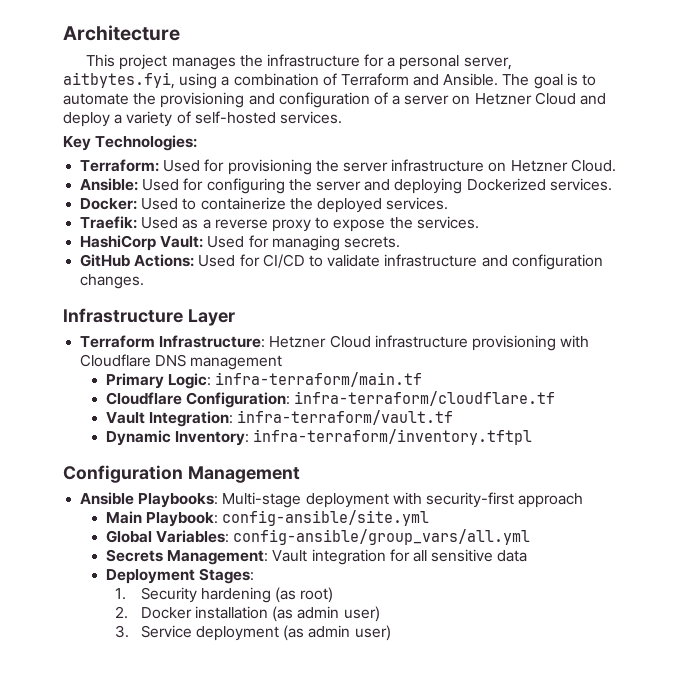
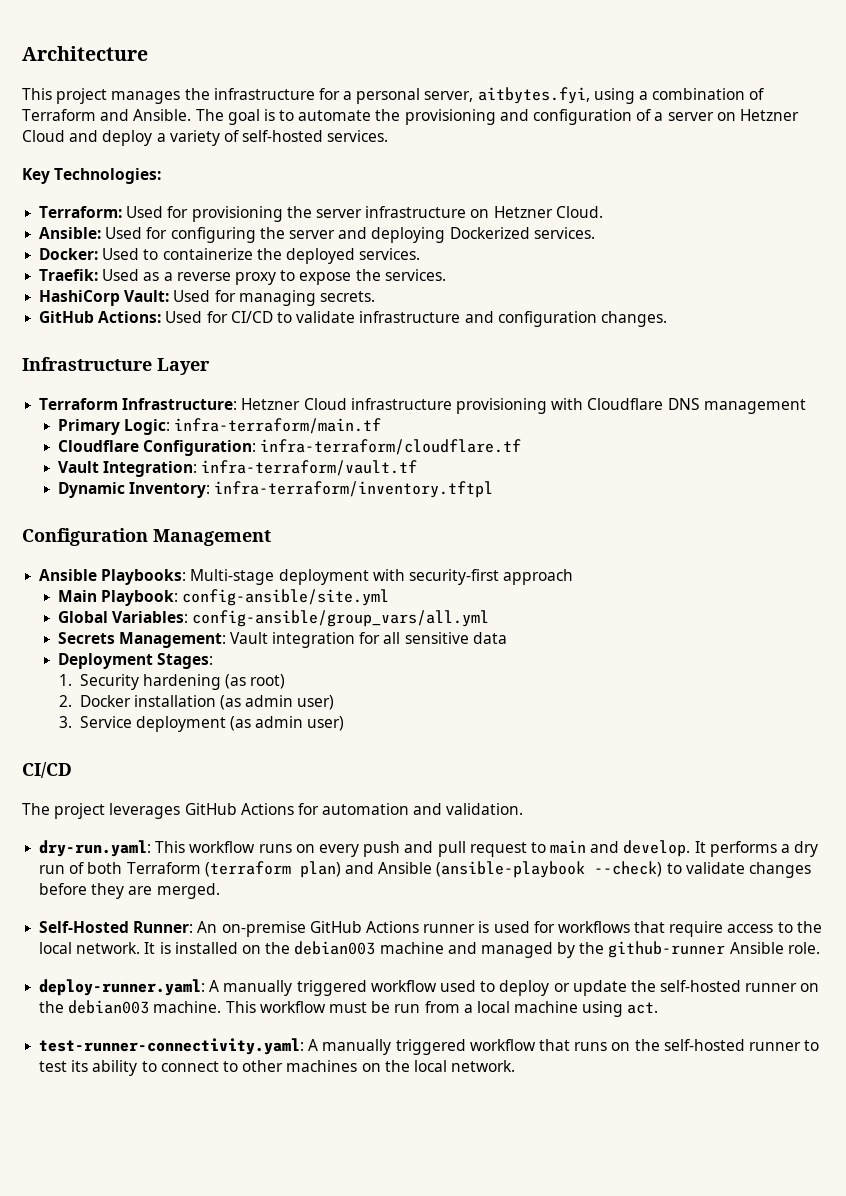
(391, 633) none -> [22,762,72,778] [22,803,524,819] [39,840,819,857] [39,861,811,878] [39,883,220,899] [39,921,822,937] [39,941,820,958] [39,979,820,996] [39,1000,659,1017] [39,1038,820,1055] [39,1060,516,1076] // CI/CD // The project leverages GitHub Actions for automation and validation. // dry-run.yaml: This workflow runs on every push and pull request to main and develop. It performs a dry run of both Terraform (terraform plan) and Ansible (ansible-playbook --check) to validate changes before they are merged. // Self-Hosted Runner: An on-premise GitHub Actions runner is used for workflows that require access to the local network. It is installed on the debian003 machine and managed by the github-runner Ansible role. // deploy-runner.yaml: A manually triggered workflow used to deploy or update the self-hosted runner on the debian003 machine. This workflow must be run from a local machine using act. // test-runner-connectivity.yaml: A manually triggered workflow that runs on the self-hosted runner to test its ability to connect to other machines on the local network.

